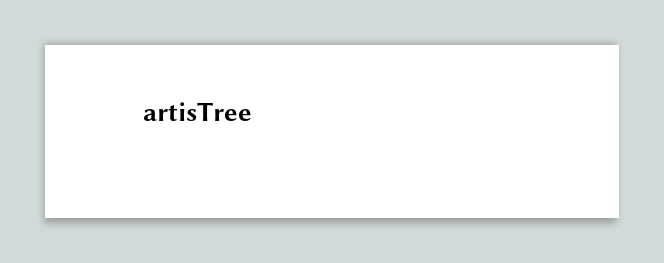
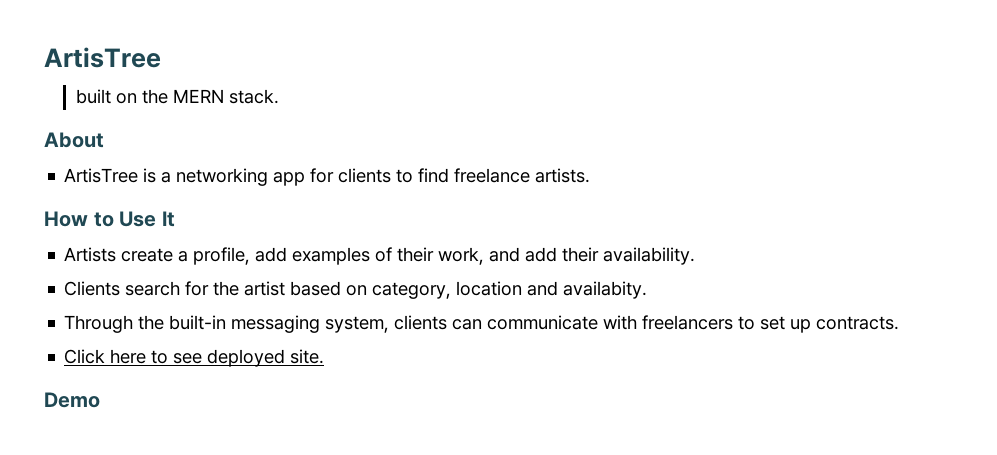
[143,102,252,121] artisTree -> [44,47,161,68] [75,89,279,104] [44,132,104,148] [64,168,591,186] [44,211,175,227] [64,247,696,265] [64,281,648,299] [64,315,900,333] [64,349,325,367] [44,392,100,408] ArtisTree // built on the MERN stack. // About // ArtisTree is a networking app for clients to find freelance artists. // How to Use It // Artists create a profile, add examples of their work, and add their availability. // Clients search for the artist based on category, location and availabity. // Through the built-in messaging system, clients can communicate with freelancers to set up contracts. // Click here to see deployed site. // Demo

